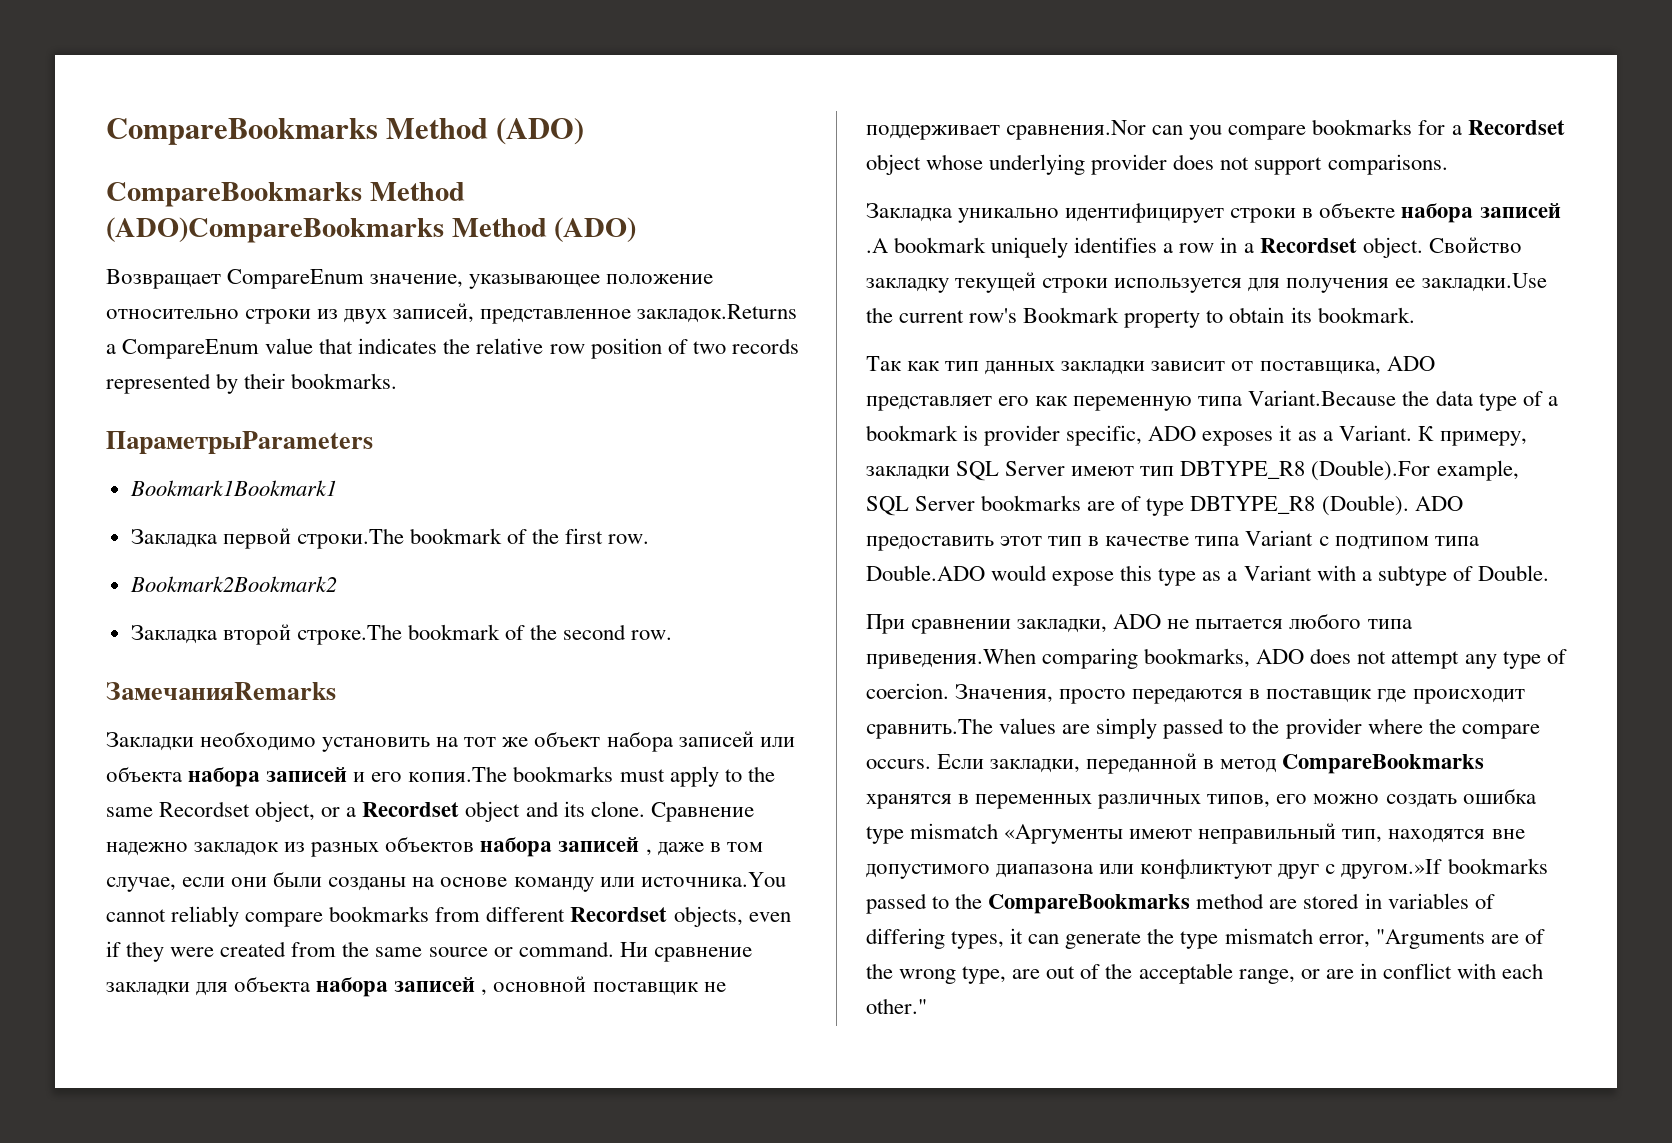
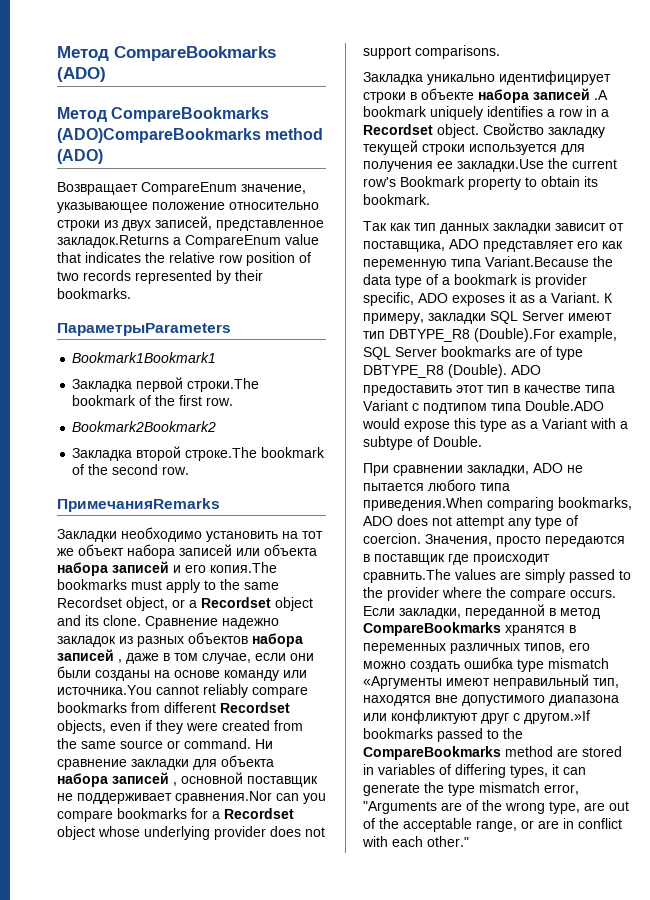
[106,118,585,145] [106,182,465,207] [106,217,547,243] CompareBookmarks Method (ADO) // CompareBookmarks Method (ADO)CompareBookmarks Method -> [57,46,276,61] [57,67,106,82] [57,107,270,122] [57,128,324,143] Метод CompareBookmarks (ADO) // Метод CompareBookmarks (ADO)CompareBookmarks method
[106,682,336,700] ЗамечанияRemarks -> [57,498,220,512] ПримечанияRemarks

